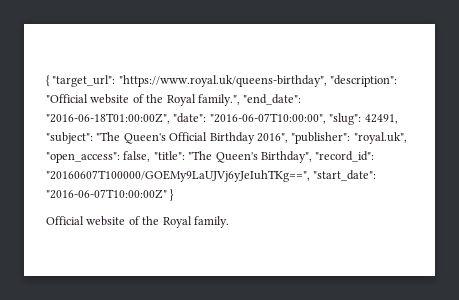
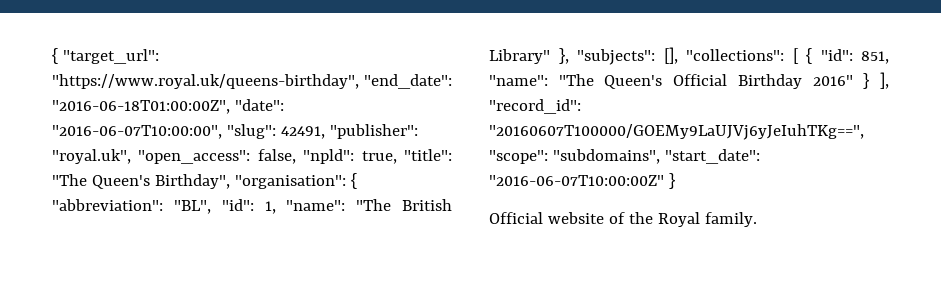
[330,75,398,87] [46,94,240,106] "description": "Official website of the Royal family.", -> (359, 81) none
[46,132,407,144] [46,151,375,163] [46,170,310,182] "subject": "The Queen's Official Birthday 2016", "publisher": "royal.uk", "open_access": false, "title": "The Queen's Birthday", "record_id": "20160607T100000/GOEMy9LaUJVj6yJeIuhTKg==", -> [329,124,418,139] [52,149,452,164] [52,173,357,189] [52,199,452,214] [489,47,889,65] [489,72,889,89] [489,99,581,114] [489,124,864,140] [489,149,660,164] "publisher": "royal.uk", "open_access": false, "npld": true, "title": "The Queen's Birthday", "organisation": { "abbreviation": "BL", "id": 1, "name": "The British Library" }, "subjects": [], "collections": [ { "id": 851, "name": "The Queen's Official Birthday 2016" } ], "record_id": "20160607T100000/GOEMy9LaUJVj6yJeIuhTKg==", "scope": "subdomains",

